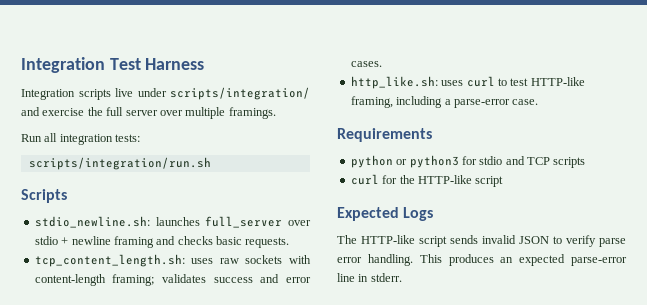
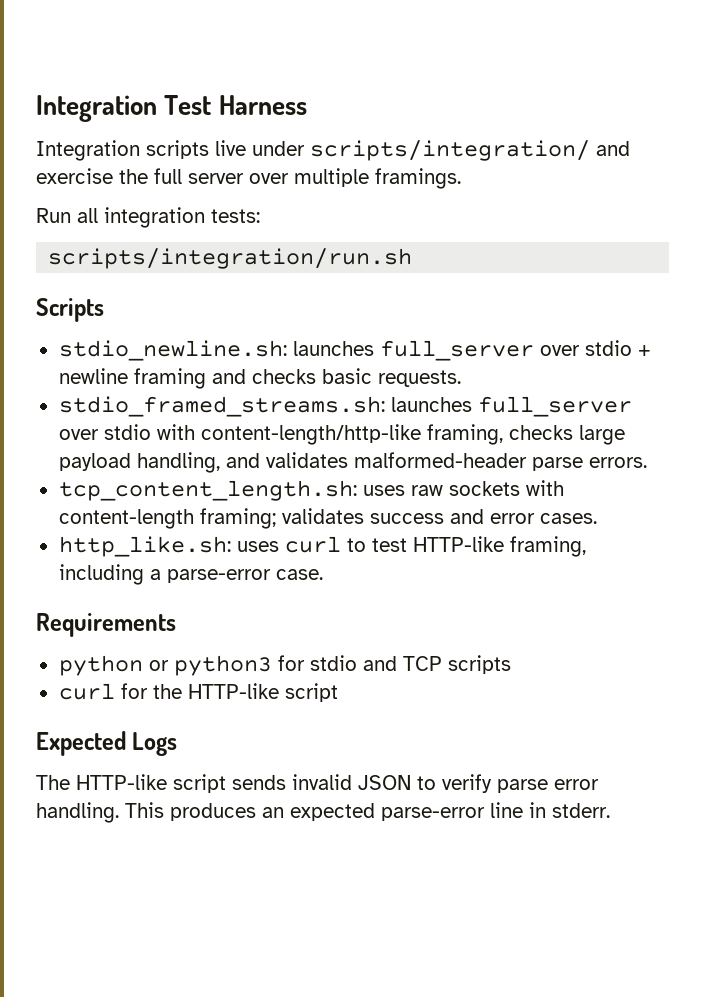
(290, 242) none -> [58,396,632,417] [58,424,625,445] [58,452,647,473] // stdio_framed_streams.sh: launches full_server over stdio with content-length/http-like framing, checks large payload handling, and validates malformed-header parse errors.

